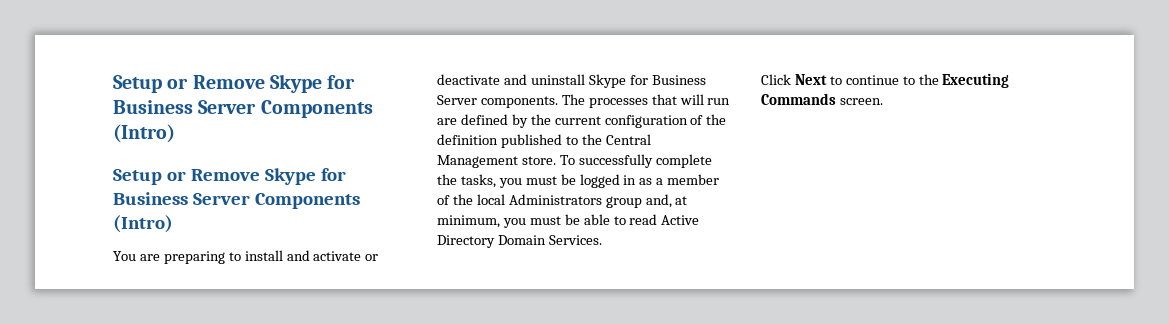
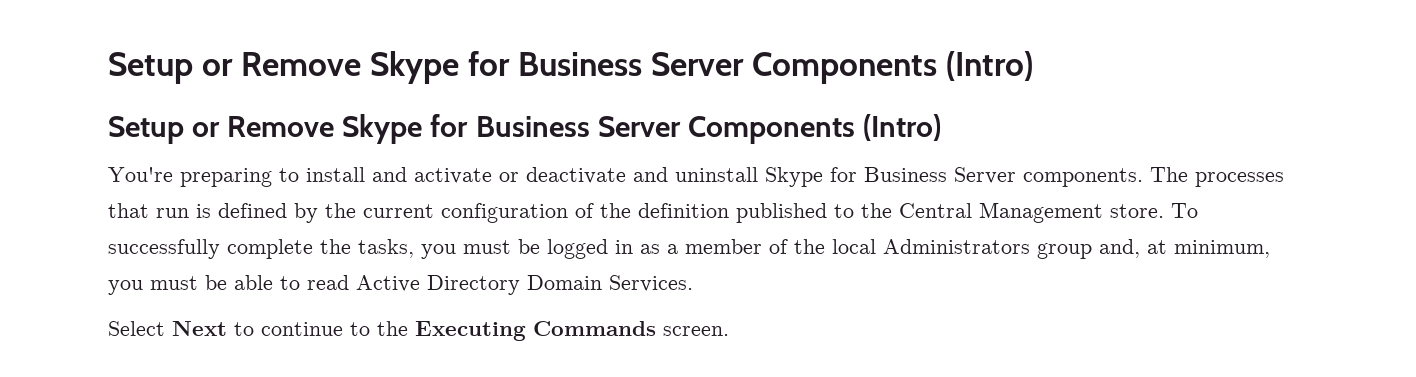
[113,251,160,261] You are -> [108,167,173,182] You're
[679,94,731,105] [437,118,457,125] will run are -> [156,204,211,218] run is
[761,74,791,85] Click -> [108,321,165,336] Select

